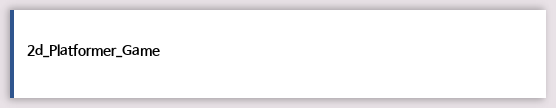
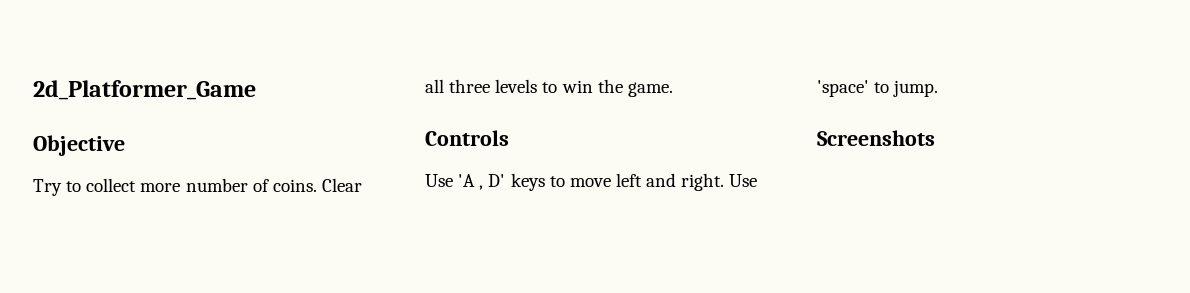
(160, 51) none -> [33,135,125,156] [33,178,362,196] [425,79,673,97] [425,130,509,146] [425,173,758,191] [817,80,939,97] [817,130,935,146] // Objective // Try to collect more number of coins. Clear all three levels to win the game. // Controls // Use 'A , D' keys to move left and right. Use 'space' to jump. // Screenshots

